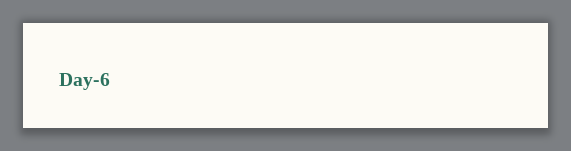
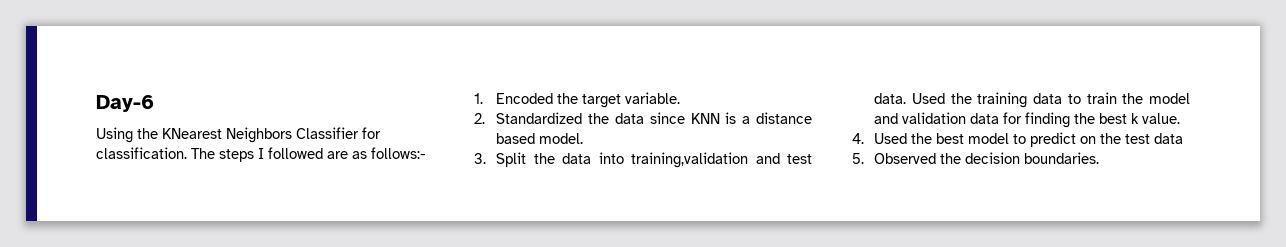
(110, 81) none -> [96,127,381,143] [96,147,426,162] [474,92,681,108] [474,112,812,124] [496,133,584,144] [474,152,812,168] [874,92,1190,108] [874,112,1181,128] [852,132,1184,147] [852,152,1100,164] // Using the KNearest Neighbors Classifier for classification. The steps I followed are as follows:- // 1. Encoded the target variable. // 2. Standardized the data since KNN is a distance based model. // 3. Split the data into training,validation and test data. Used the training data to train the model and validation data for finding the best k value. // 4. Used the best model to predict on the test data // 5. Observed the decision boundaries.

